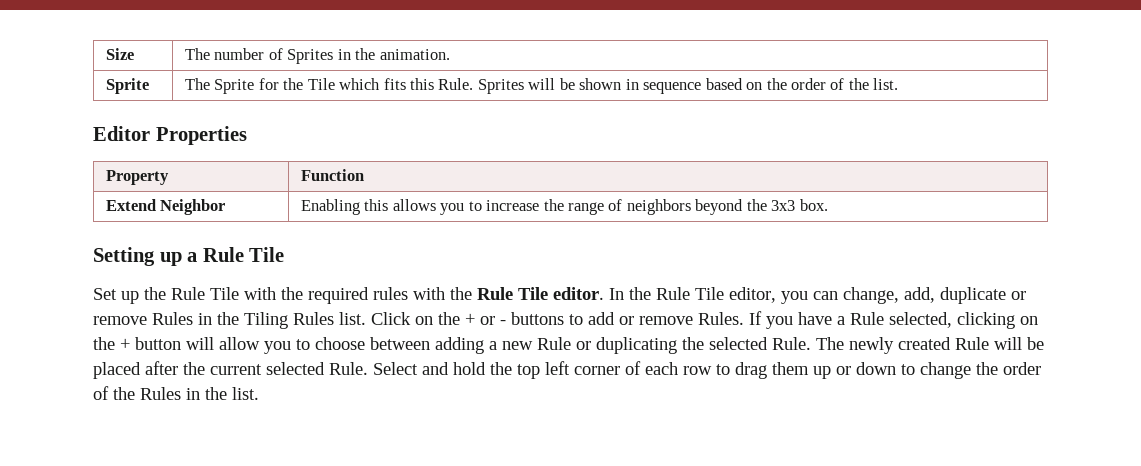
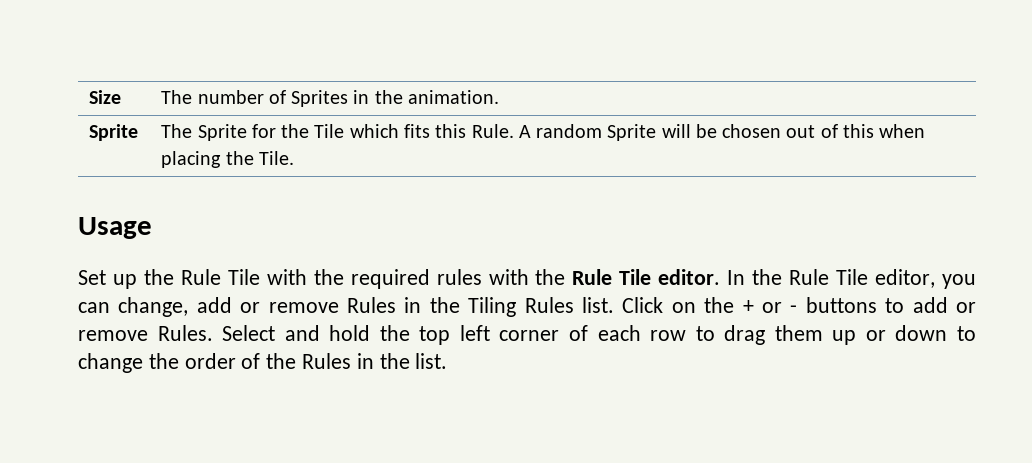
[477,78,899,94] [93,126,247,145] [105,170,169,185] [300,169,364,181] [105,199,226,215] [300,199,828,215] [93,247,285,266] Sprites will be shown in sequence based on the order of the list. // Editor Properties // Property | Function // Extend Neighbor | Enabling this allows you to increase the range of neighbors beyond the 3x3 box. // Setting up a Rule Tile -> [518,124,926,141] [161,151,294,168] [78,217,152,239] A random Sprite will be chosen out of this when placing the Tile. // Usage
[904,287,1006,304] add, duplicate -> [196,297,232,313] add
[749,311,1038,329] [93,337,1044,354] [93,361,368,379] If you have a Rule selected, clicking on the + button will allow you to choose between adding a new Rule or duplicating the selected Rule. The newly created Rule will be placed after the current selected Rule. -> (213, 333) none

